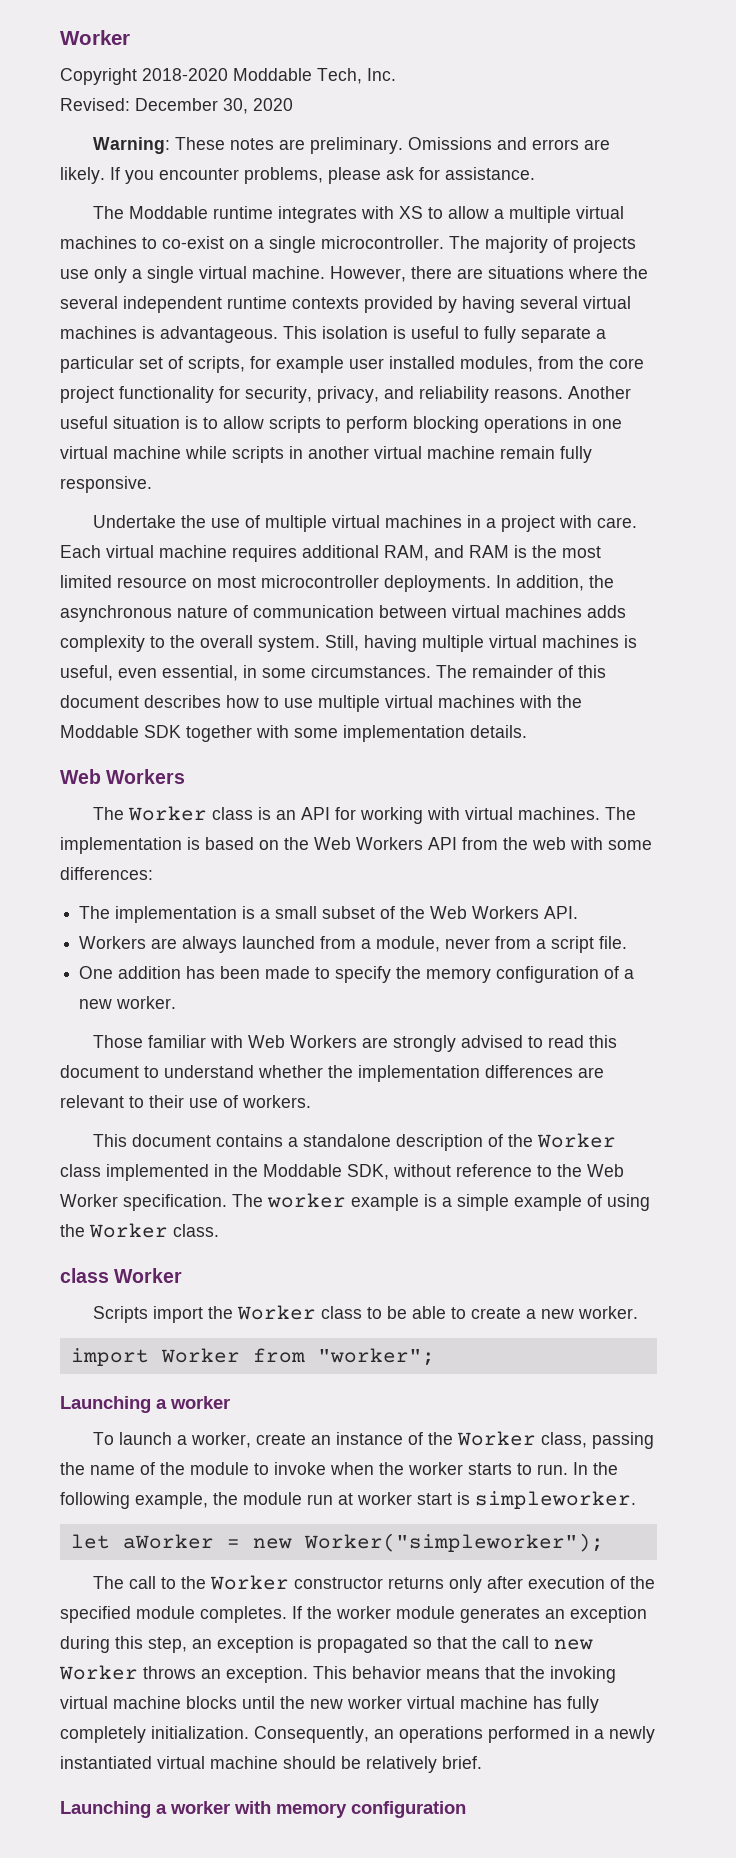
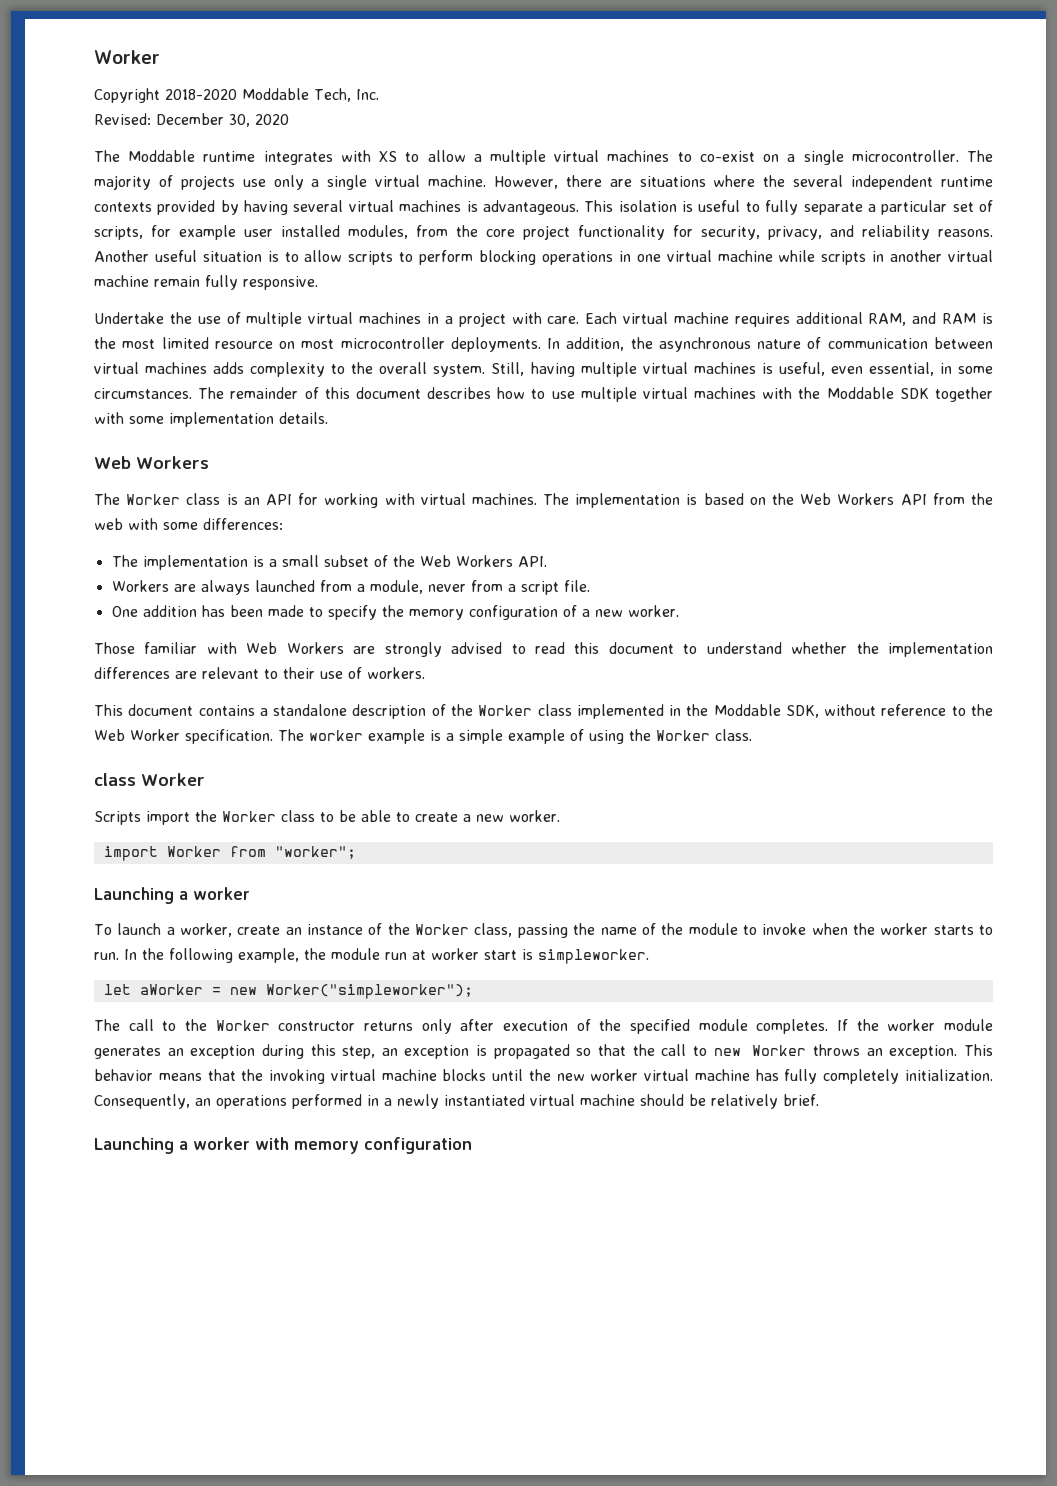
[92,137,610,154] [60,167,535,184] // Warning: These notes are preliminary. Omissions and errors are likely. If you encounter problems, please ask for assistance. -> (289, 119) none

